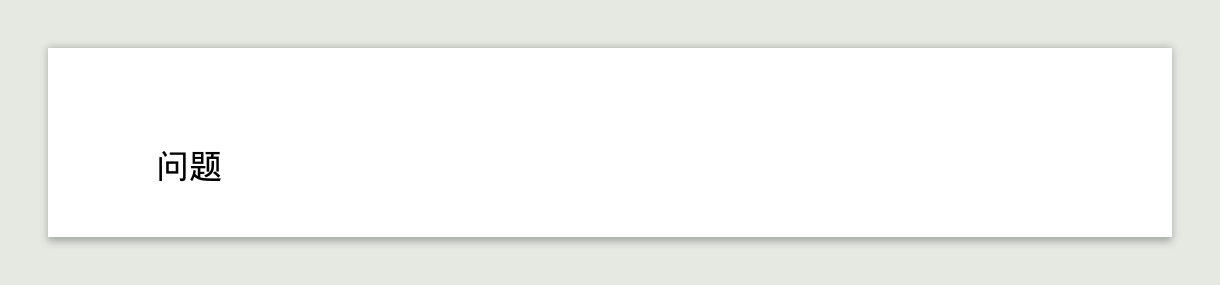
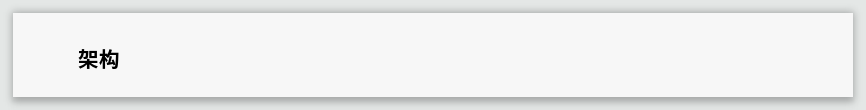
[156,150,222,182] 问题 -> [78,49,120,70] 架构

